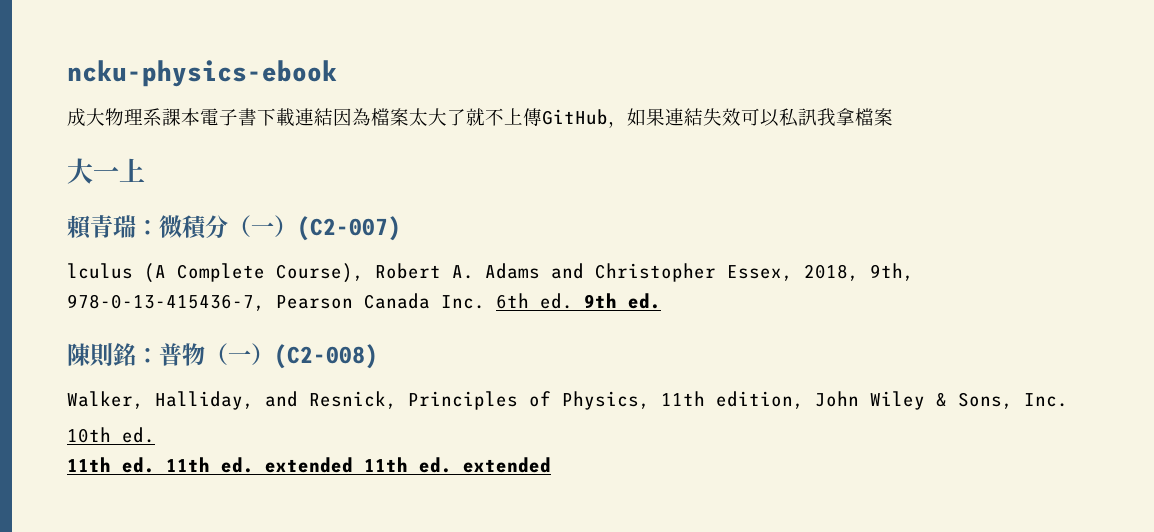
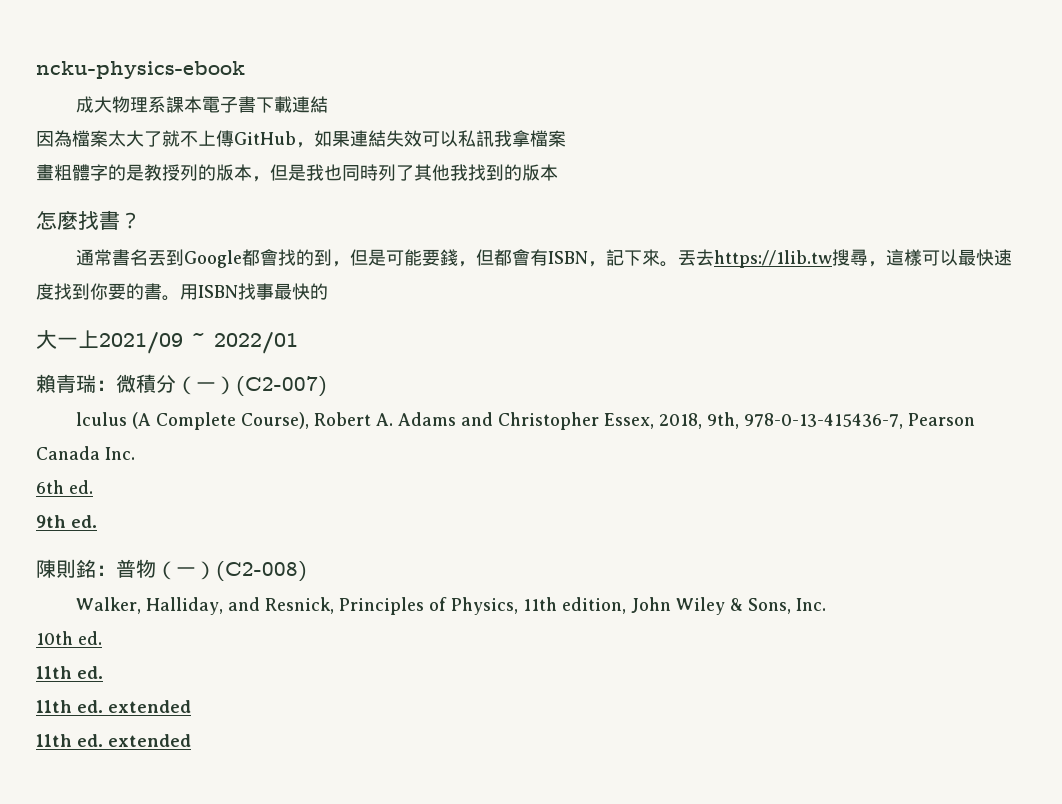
(333, 117) none -> (328, 104) //
(893, 117) none -> [36,164,558,182] [36,210,141,230] [75,249,1012,268] [36,283,328,301] // 畫粗體字的是教授列的版本，但是我也同時列了其他我找到的版本 // 怎麼找書？ // 通常書名丟到Google都會找的到，但是可能要錢，但都會有ISBN，記下來。丟去https://1lib.tw搜尋，這樣可以最快速度找到你要的書。用ISBN找事最快的
(145, 170) none -> [99,332,298,354] 2021/09 ~ 2022/01
(485, 302) none -> (135, 453) //
(573, 301) none -> (93, 487) //
[166,457,353,473] 11th ed. extended -> [36,700,191,713] // 11th ed. extended //

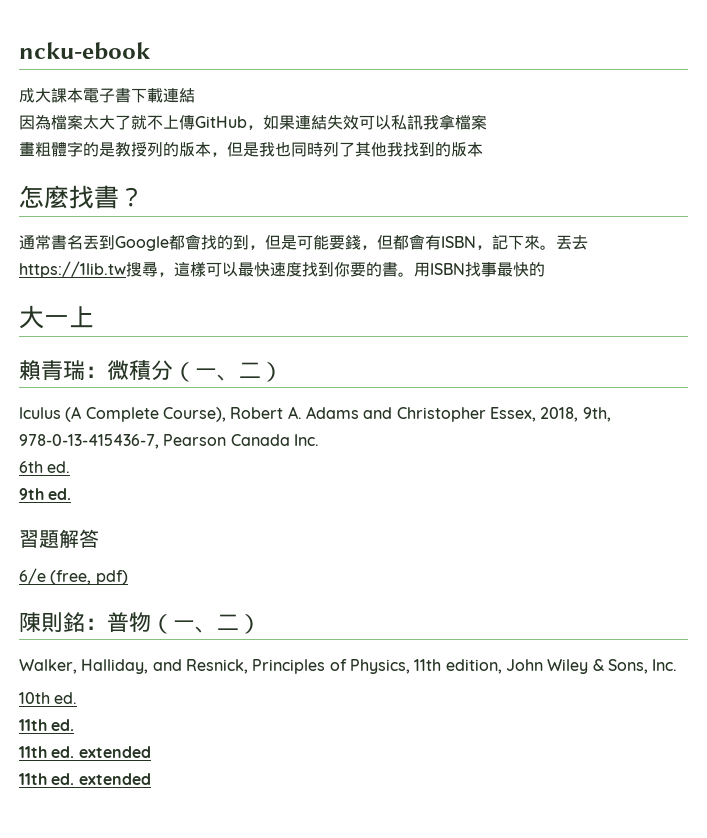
[36,61,245,79] ncku-physics-ebook -> [19,42,151,60] ncku-ebook
[111,96,166,113] 物理系 -> (51, 95) none
[99,332,298,354] 2021/09 ~ 2022/01 -> (94, 317) none
[216,376,327,397] ）(C2-007) -> [217,362,283,382] 、二）
(97, 521) none -> [19,529,99,548] [19,568,128,585] // 習題解答 // 6/e (free, pdf)
[196,561,307,582] ）(C2-008) -> [195,614,261,634] 、二）

